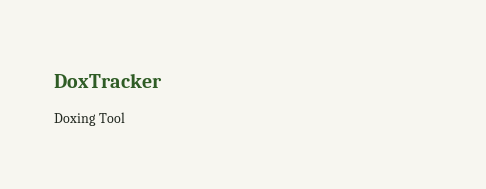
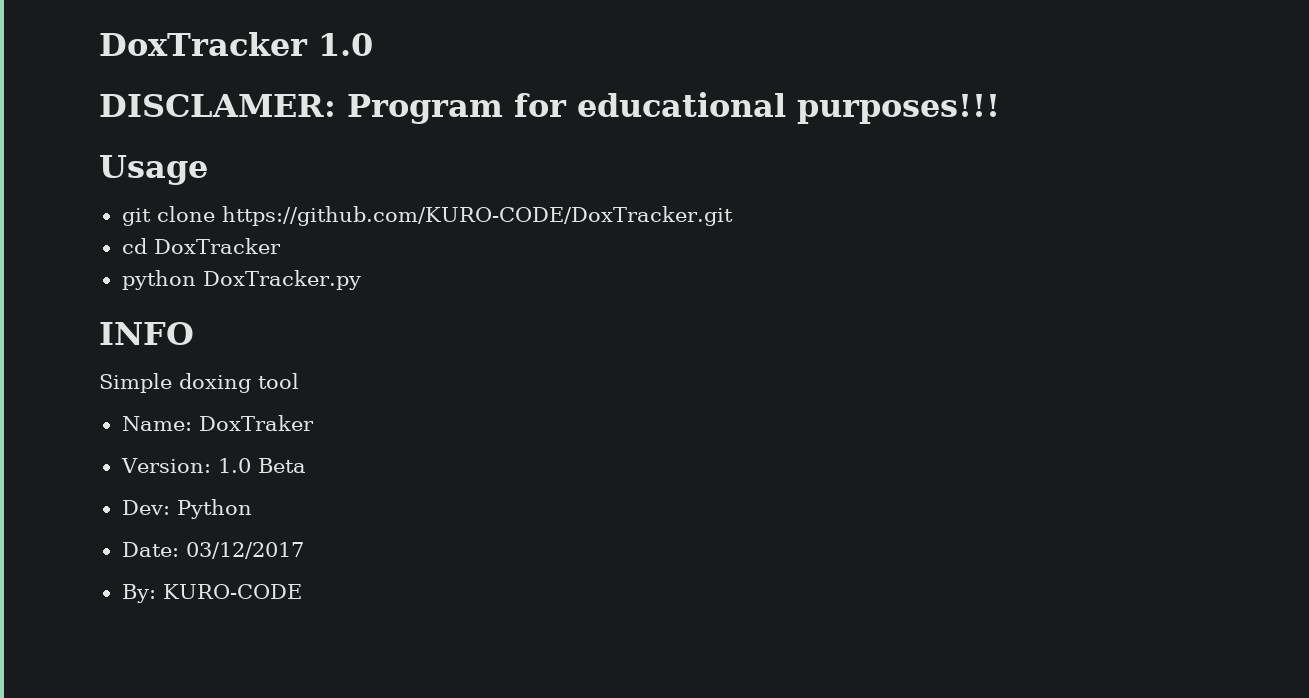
[54,73,162,88] [54,112,125,126] DoxTracker // Doxing Tool -> [99,32,373,56] [99,92,1000,124] [99,155,208,185] [121,206,733,226] [121,238,281,254] [121,270,361,290] [99,322,194,345] [99,373,299,393] [121,415,314,431] [120,458,306,473] [121,499,252,519] [121,542,304,559] [121,584,302,603] DoxTracker 1.0 // DISCLAMER: Program for educational purposes!!! // Usage // git clone https://github.com/KURO-CODE/DoxTracker.git // cd DoxTracker // python DoxTracker.py // INFO // Simple doxing tool // Name: DoxTraker // Version: 1.0 Beta // Dev: Python // Date: 03/12/2017 // By: KURO-CODE

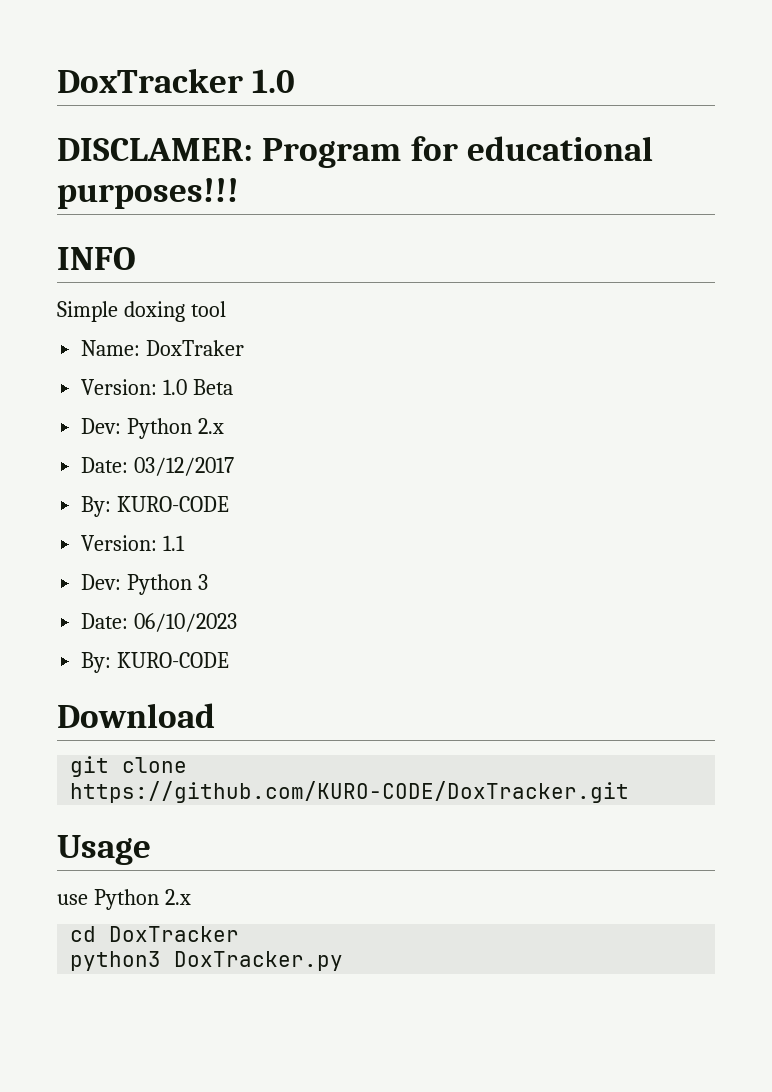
[99,155,208,185] [121,206,733,226] [121,238,281,254] [121,270,361,290] // Usage // git clone https://github.com/KURO-CODE/DoxTracker.git // cd DoxTracker // python DoxTracker.py -> (239, 193) none
(252, 509) none -> [198,418,225,434] 2.x
(302, 591) none -> [81,535,186,551] [81,574,209,595] [81,613,238,632] [81,652,230,673] [57,703,215,728] [70,756,188,777] [70,781,630,803] [57,835,151,865] [57,889,191,910] [70,926,240,942] [70,951,344,971] // Version: 1.1 // Dev: Python 3 // Date: 06/10/2023 // By: KURO-CODE // Download // git clone https://github.com/KURO-CODE/DoxTracker.git // Usage // use Python 2.x // cd DoxTracker // python3 DoxTracker.py

